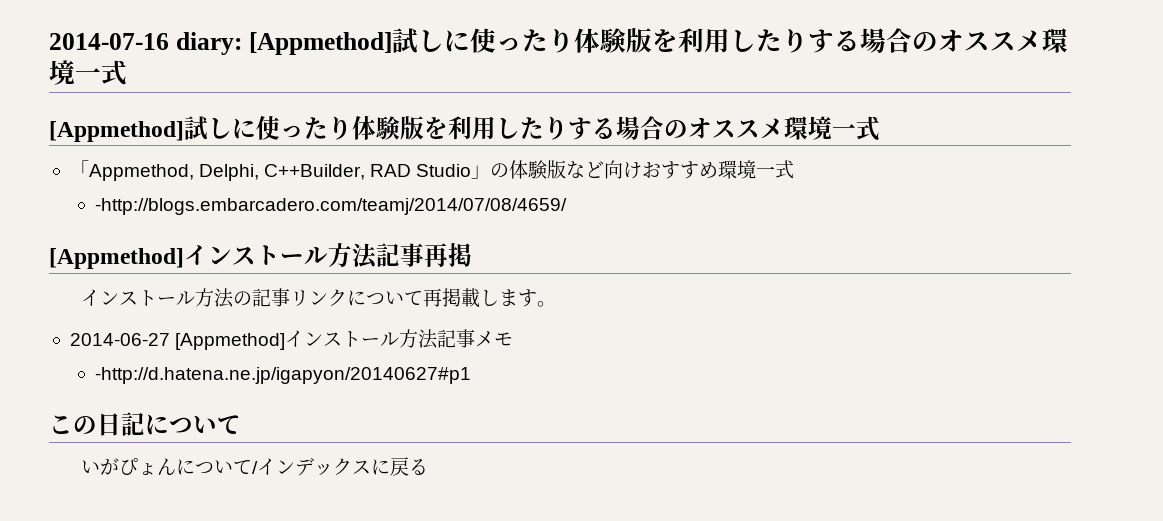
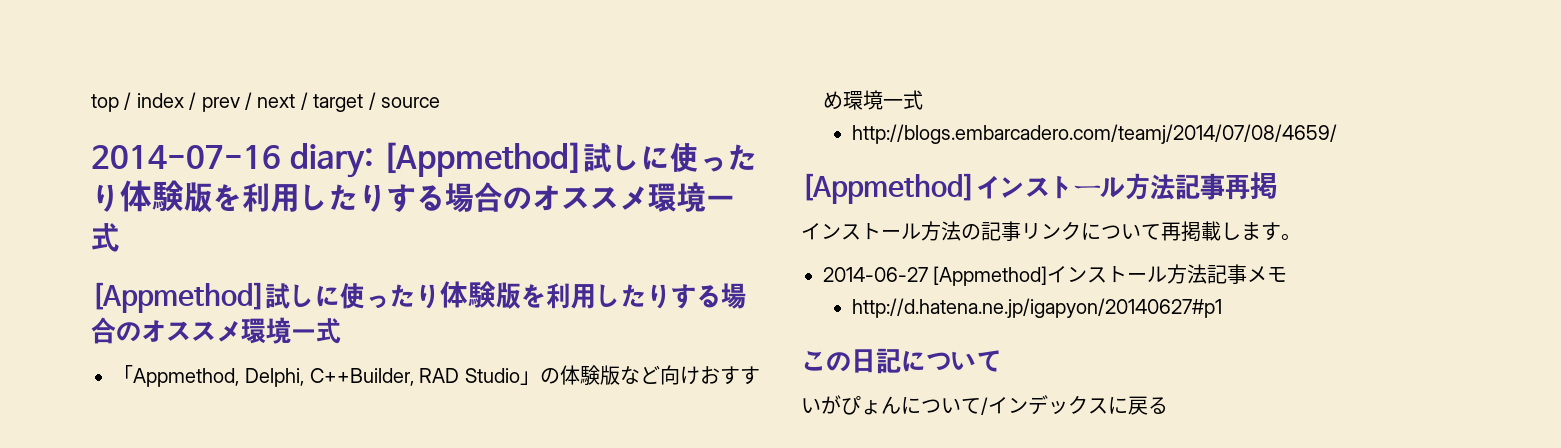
(49, 41) none -> [91,92,440,112] top / index / prev / next / target / source //
[95,198,568,215] -http://blogs.embarcadero.com/teamj/2014/07/08/4659/ -> [851,124,1337,144] http://blogs.embarcadero.com/teamj/2014/07/08/4659/
[95,367,472,384] -http://d.hatena.ne.jp/igapyon/20140627#p1 -> [851,298,1222,318] http://d.hatena.ne.jp/igapyon/20140627#p1

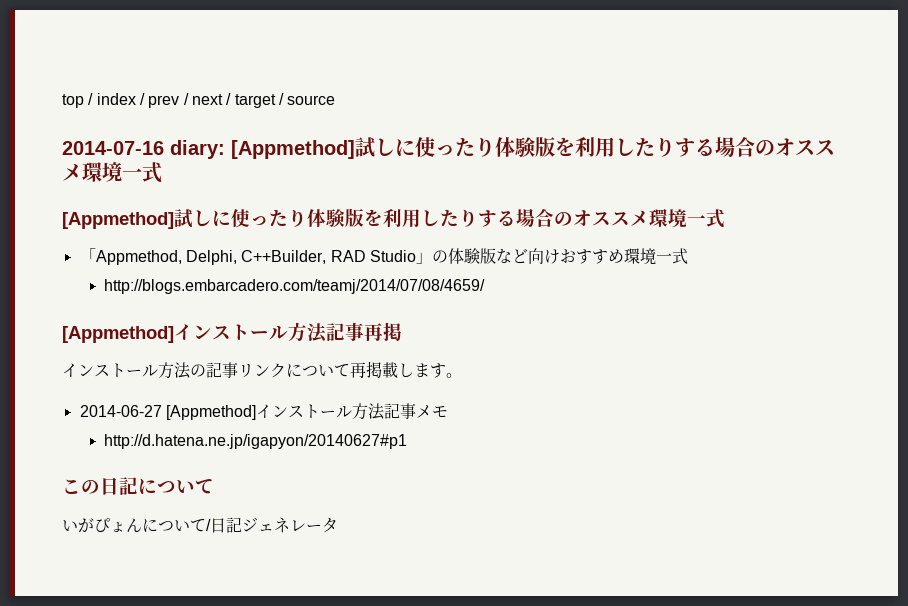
[988,395,1168,415] インデックスに戻る -> [210,517,338,533] 日記ジェネレータ

